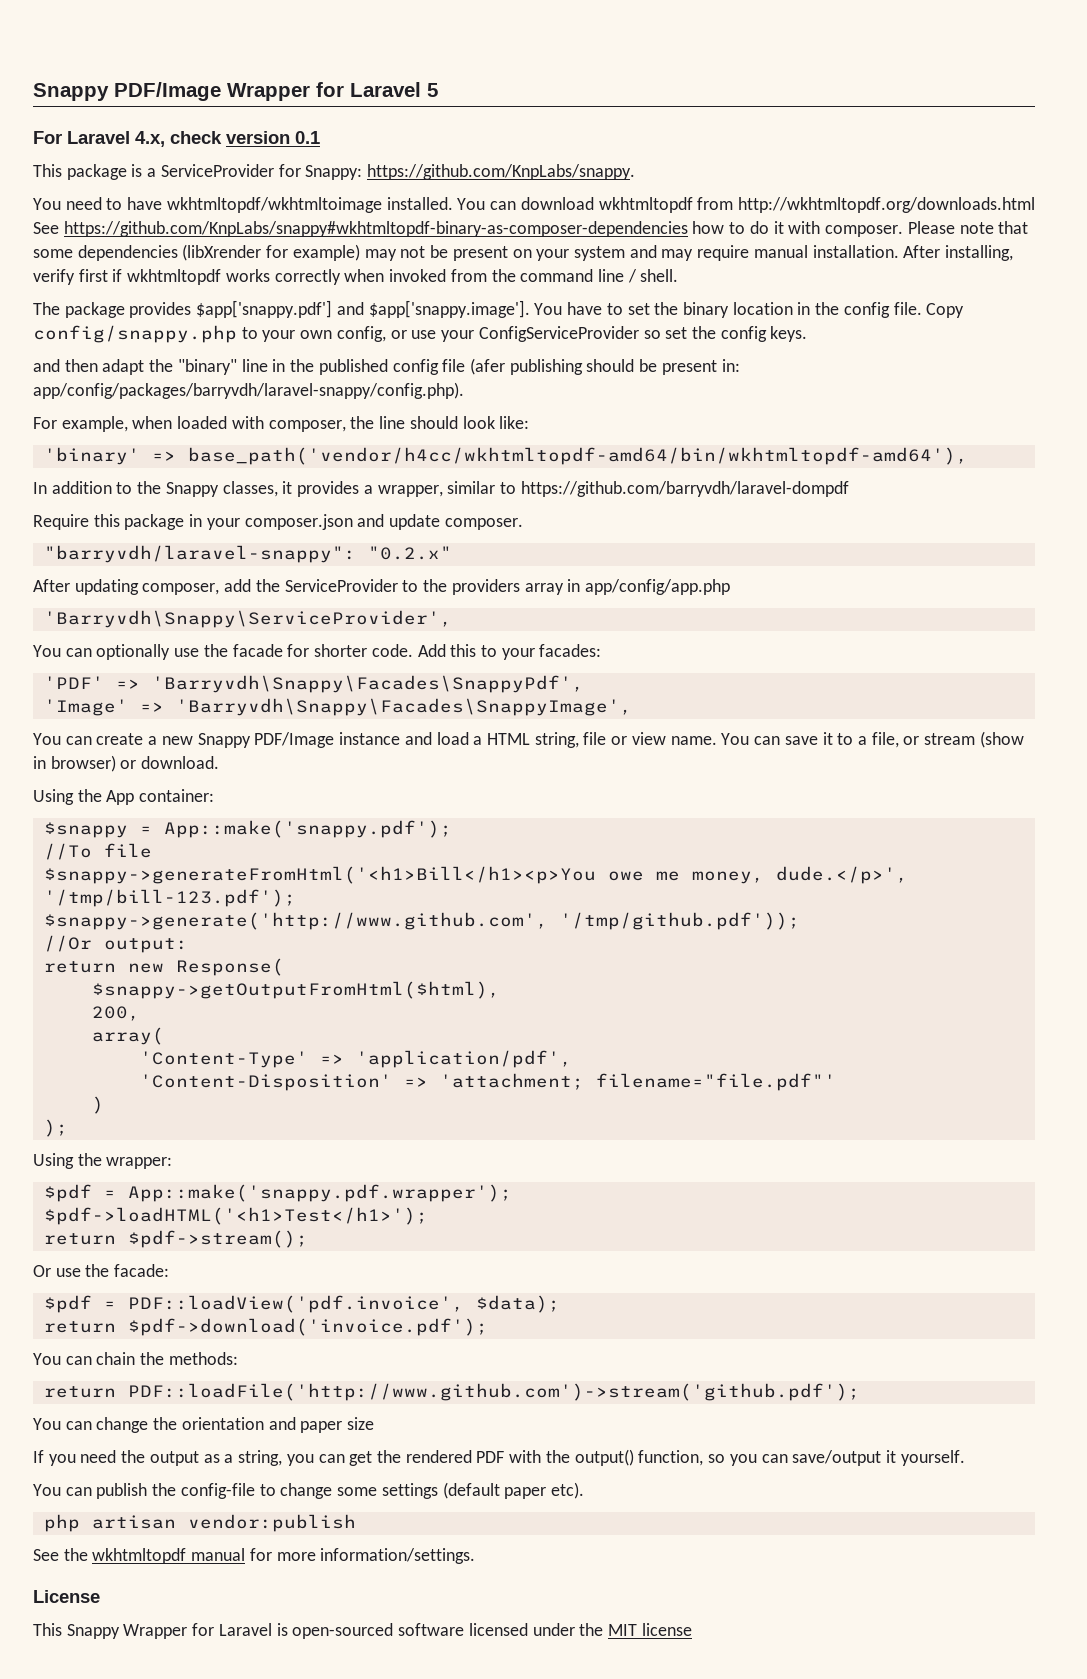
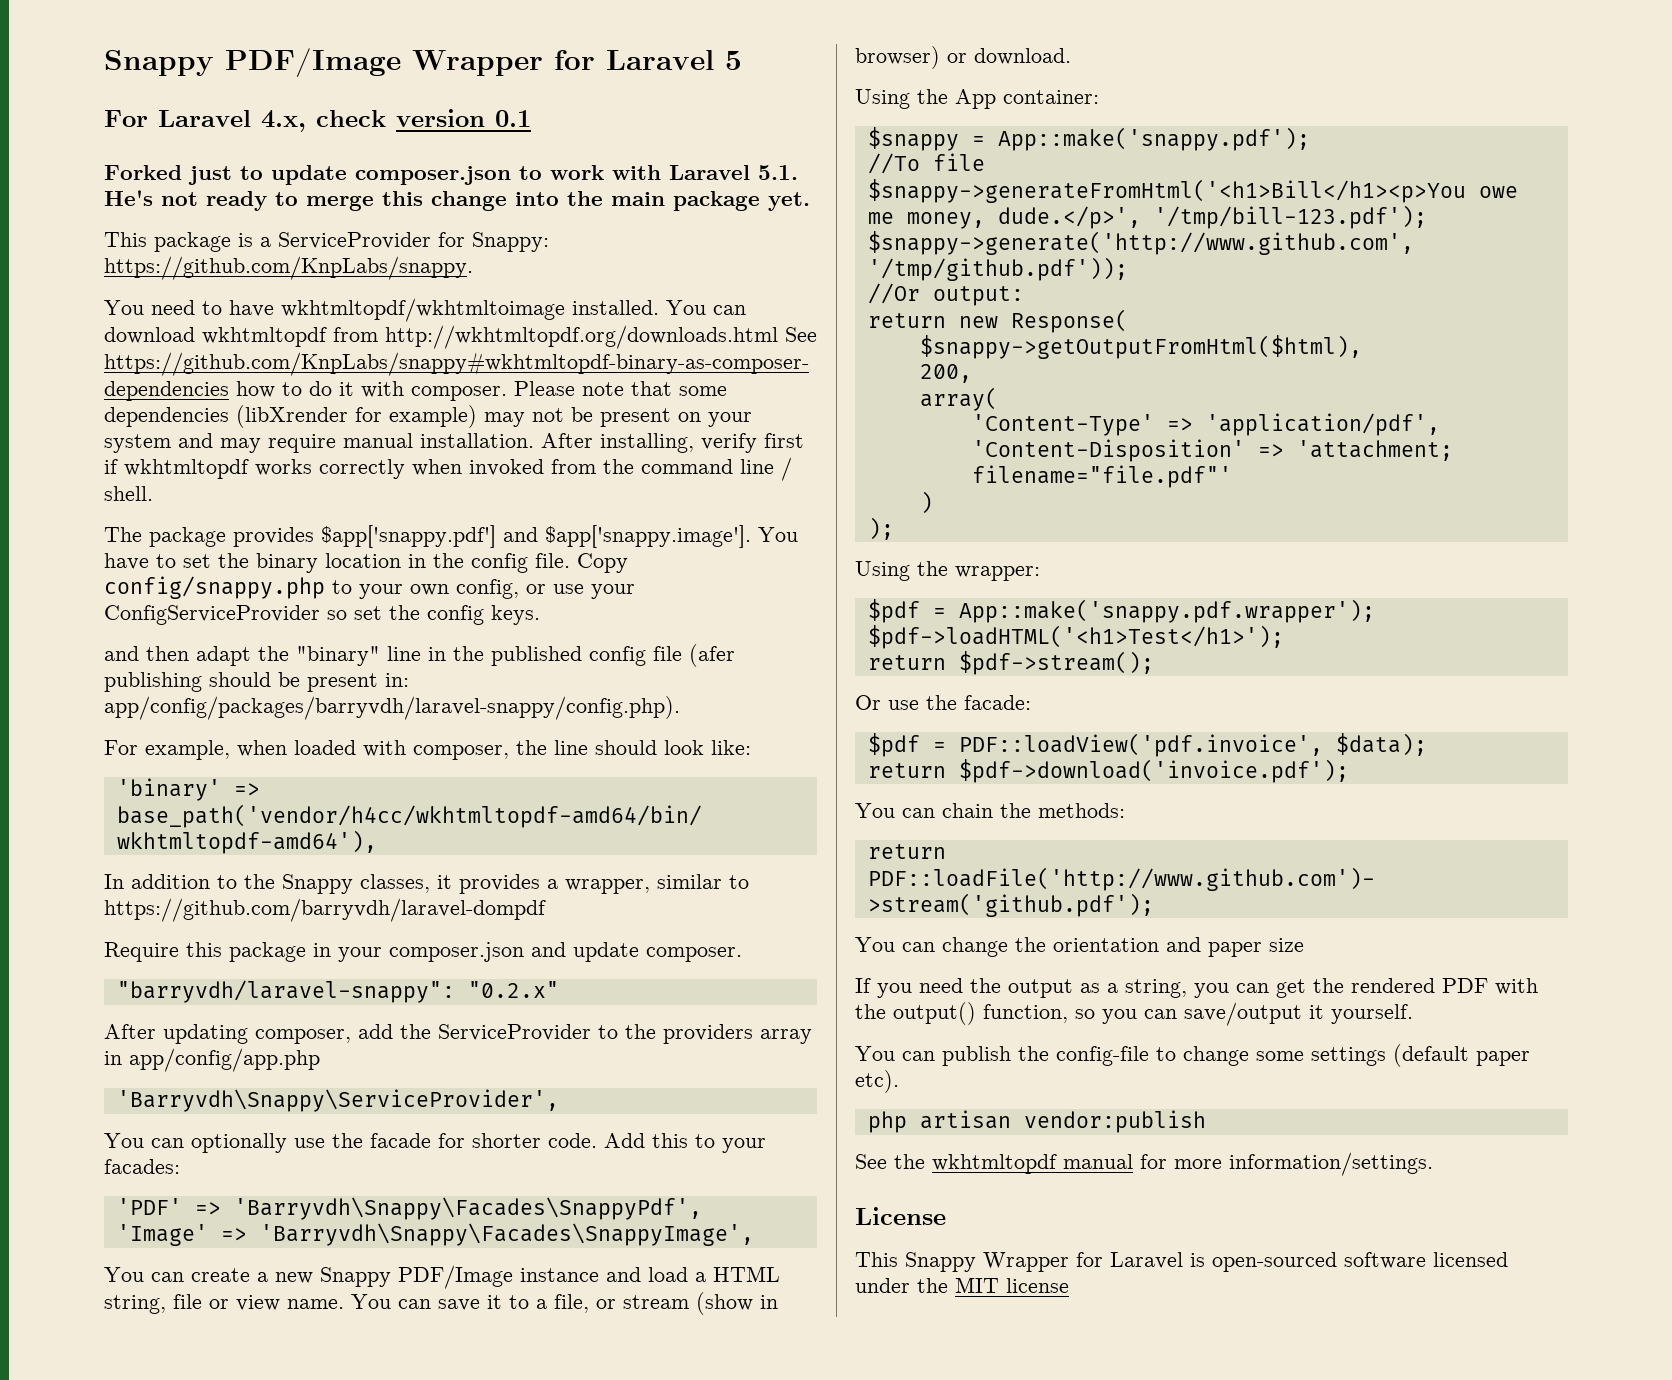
(320, 137) none -> [104,165,798,185] [104,190,810,211] // Forked just to update composer.json to work with Laravel 5.1. He's not ready to merge this change into the main package yet.

